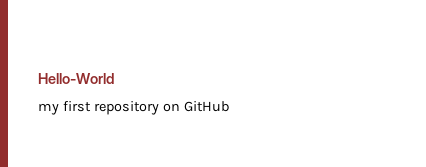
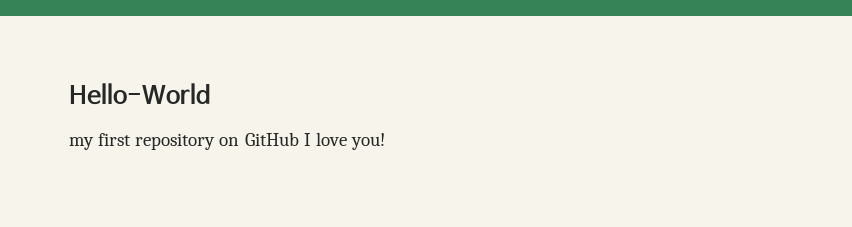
(230, 106) none -> [303,132,385,150] I love you!

